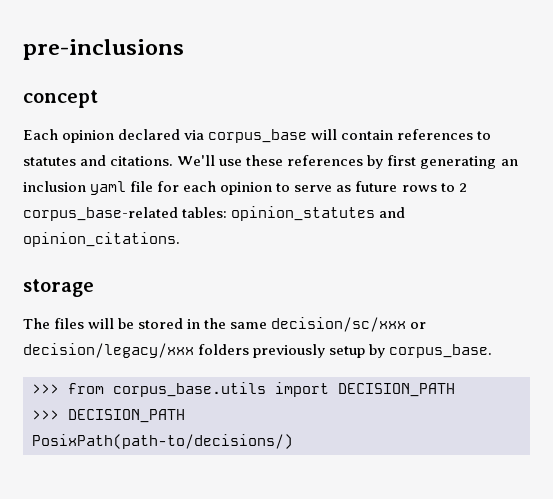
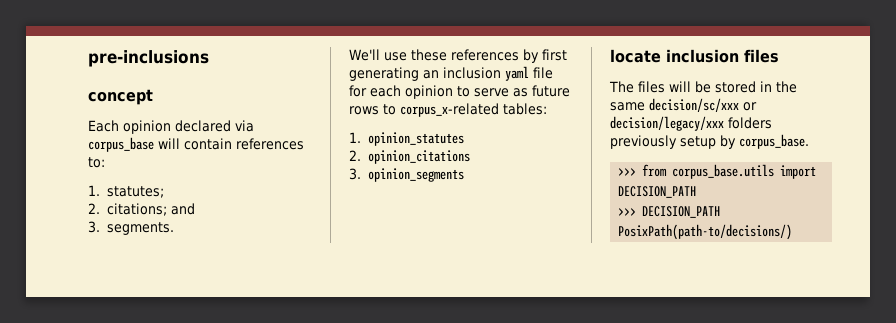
[477,131,492,140] [23,155,174,166] to statutes and citations. -> [88,157,105,168] [88,185,164,198] [88,203,195,216] [88,221,174,235] to: // 1. statutes; // 2. citations; and // 3. segments. //
[458,183,467,192] [23,207,178,221] 2 corpus_base-related -> [400,103,499,117] corpus_x-related
(228, 212) none -> [349,132,361,143] // 1.
[379,207,406,218] [23,232,180,247] [23,279,94,297] and opinion_citations. // storage -> [349,150,470,164] [349,168,464,182] [610,49,779,63] // 2. opinion_citations // 3. opinion_segments // locate inclusion files

